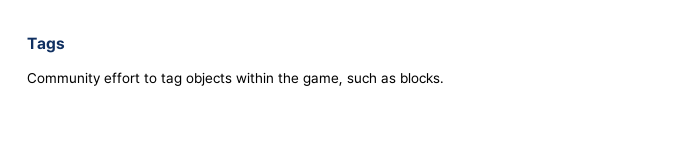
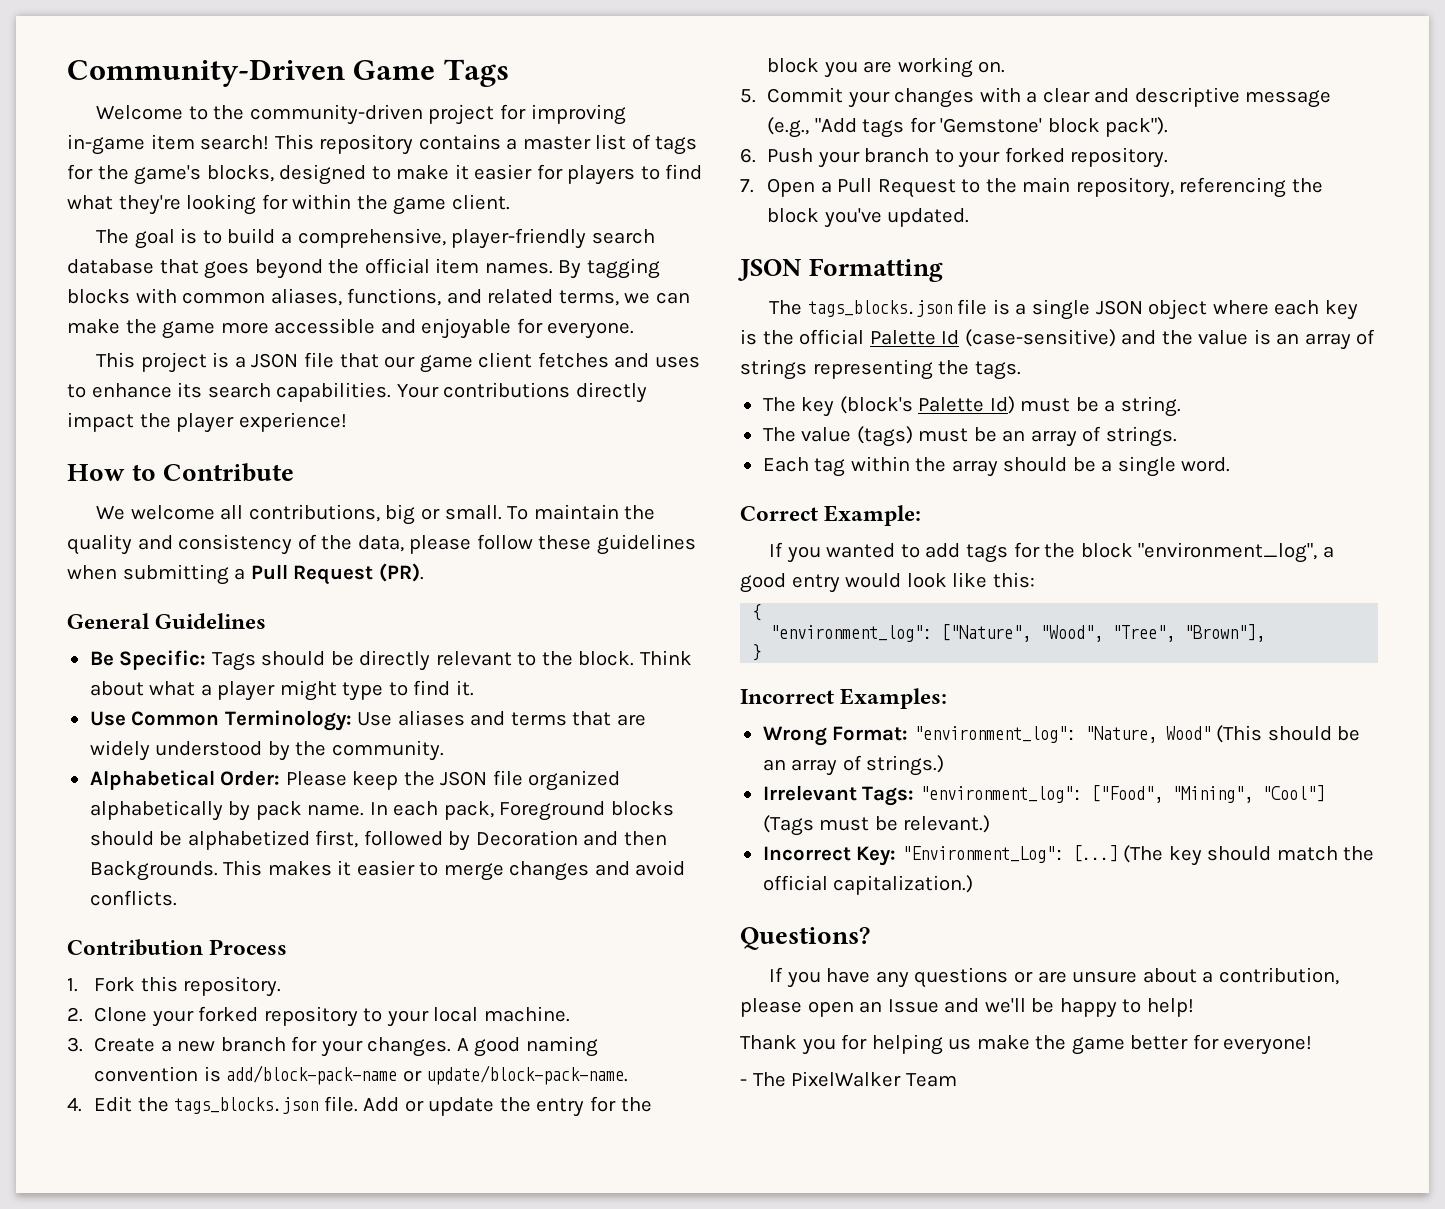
(27, 45) none -> [67,59,436,87] Community-Driven Game
[27,72,444,86] Community effort to tag objects within the game, such as blocks. -> [96,104,626,125] [67,134,698,155] [67,164,703,185] [67,194,510,215] [96,228,655,249] [67,258,660,279] [67,288,690,306] [67,318,635,339] [96,352,700,373] [67,382,647,403] [67,412,347,433] [67,463,295,482] [96,504,656,525] [67,534,696,555] [67,563,424,585] [67,613,267,629] [89,650,692,671] [89,680,474,701] [89,710,646,731] [89,740,444,761] [89,770,621,791] [89,800,674,821] [89,830,667,851] [89,860,686,881] [89,890,177,906] [67,939,288,956] [67,976,282,997] [67,1006,570,1027] [67,1036,598,1057] [94,1065,629,1085] [67,1096,652,1117] [767,57,1006,78] [740,87,1332,108] [767,117,1169,138] [740,147,1169,168] [740,177,1323,198] [767,208,970,228] [738,258,944,282] [769,299,1358,320] [740,329,1376,350] [740,359,1021,380] [762,396,1181,417] [762,426,1177,447] [762,456,1231,477] [740,505,922,526] [769,542,1334,563] [740,572,1035,593] [752,604,762,621] [770,624,1266,642] [752,644,762,661] [740,688,948,709] [762,725,1361,746] [762,755,945,776] [762,785,1325,806] [762,815,991,836] [762,845,1375,866] [762,875,974,895] [740,927,870,950] [769,967,1339,988] [740,998,1194,1018] [740,1034,1313,1055] [740,1071,957,1087] Welcome to the community-driven project for improving in-game item search! This repository contains a master list of tags for the game's blocks, designed to make it easier for players to find what they're looking for within the game client. // The goal is to build a comprehensive, player-friendly search database that goes beyond the official item names. By tagging blocks with common aliases, functions, and related terms, we can make the game more accessible and enjoyable for everyone. // This project is a JSON file that our game client fetches and uses to enhance its search capabilities. Your contributions directly impact the player experience! // How to Contribute // We welcome all contributions, big or small. To maintain the quality and consistency of the data, please follow these guidelines when submitting a Pull Request (PR). // General Guidelines // Be Specific: Tags should be directly relevant to the block. Think about what a player might type to find it. // Use Common Terminology: Use aliases and terms that are widely understood by the community. // Alphabetical Order: Please keep the JSON file organized alphabetically by pack name. In each pack, Foreground blocks should be alphabetized first, followed by Decoration and then Backgrounds. This makes it easier to merge changes and avoid conflicts. // Contribution Process // 1. Fork this repository. // 2. Clone your forked repository to your local machine. // 3. Create a new branch for your changes. A good naming convention is add/block-pack-name or update/block-pack-name. // 4. Edit the tags_blocks.json file. Add or update the entry for the block you are working on. // 5. Commit your changes with a clear and descriptive message (e.g., "Add tags for 'Gemstone' block pack"). // 6. Push your branch to your forked repository. // 7. Open a Pull Request to the main repository, referencing the block you've updated. // JSON Formatting // The tags_blocks.json file is a single JSON object where each key is the official Palette Id (case-sensitive) and the value is an array of strings representing the tags. // The key (block's Palette Id) must be a string. // The value (tags) must be an array of strings. // Each tag within the array should be a single word. // Correct Example: // If you wanted to add tags for the block "environment_log", a good entry would look like this: // { // "environment_log": ["Nature", "Wood", "Tree", "Brown"], // } // Incorrect Examples: // Wrong Format: "environment_log": "Nature, Wood" (This should be an array of strings.) // Irrelevant Tags: "environment_log": ["Food", "Mining", "Cool"] (Tags must be relevant.) // Incorrect Key: "Environment_Log": [...] (The key should match the official capitalization.) // Questions? // If you have any questions or are unsure about a contribution, please open an Issue and we'll be happy to help! // Thank you for helping us make the game better for everyone! // - The PixelWalker Team

